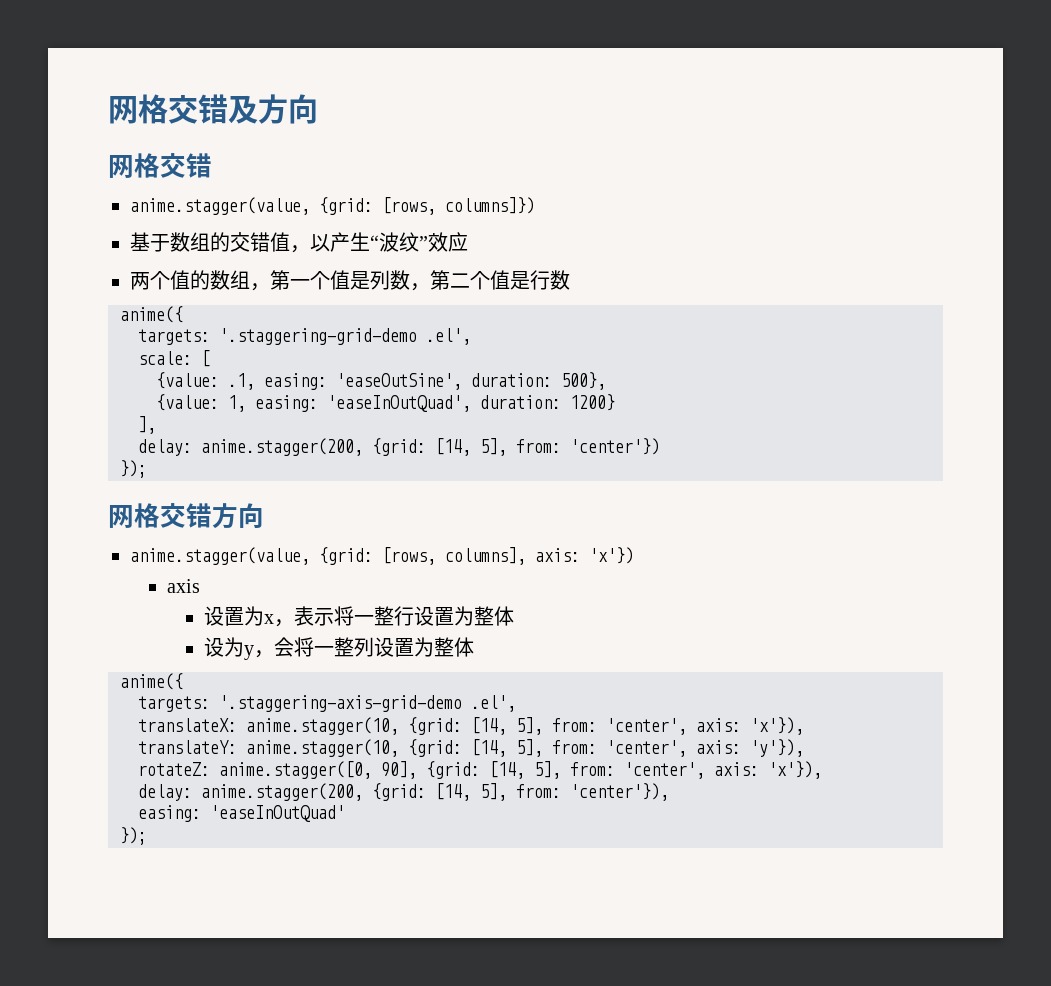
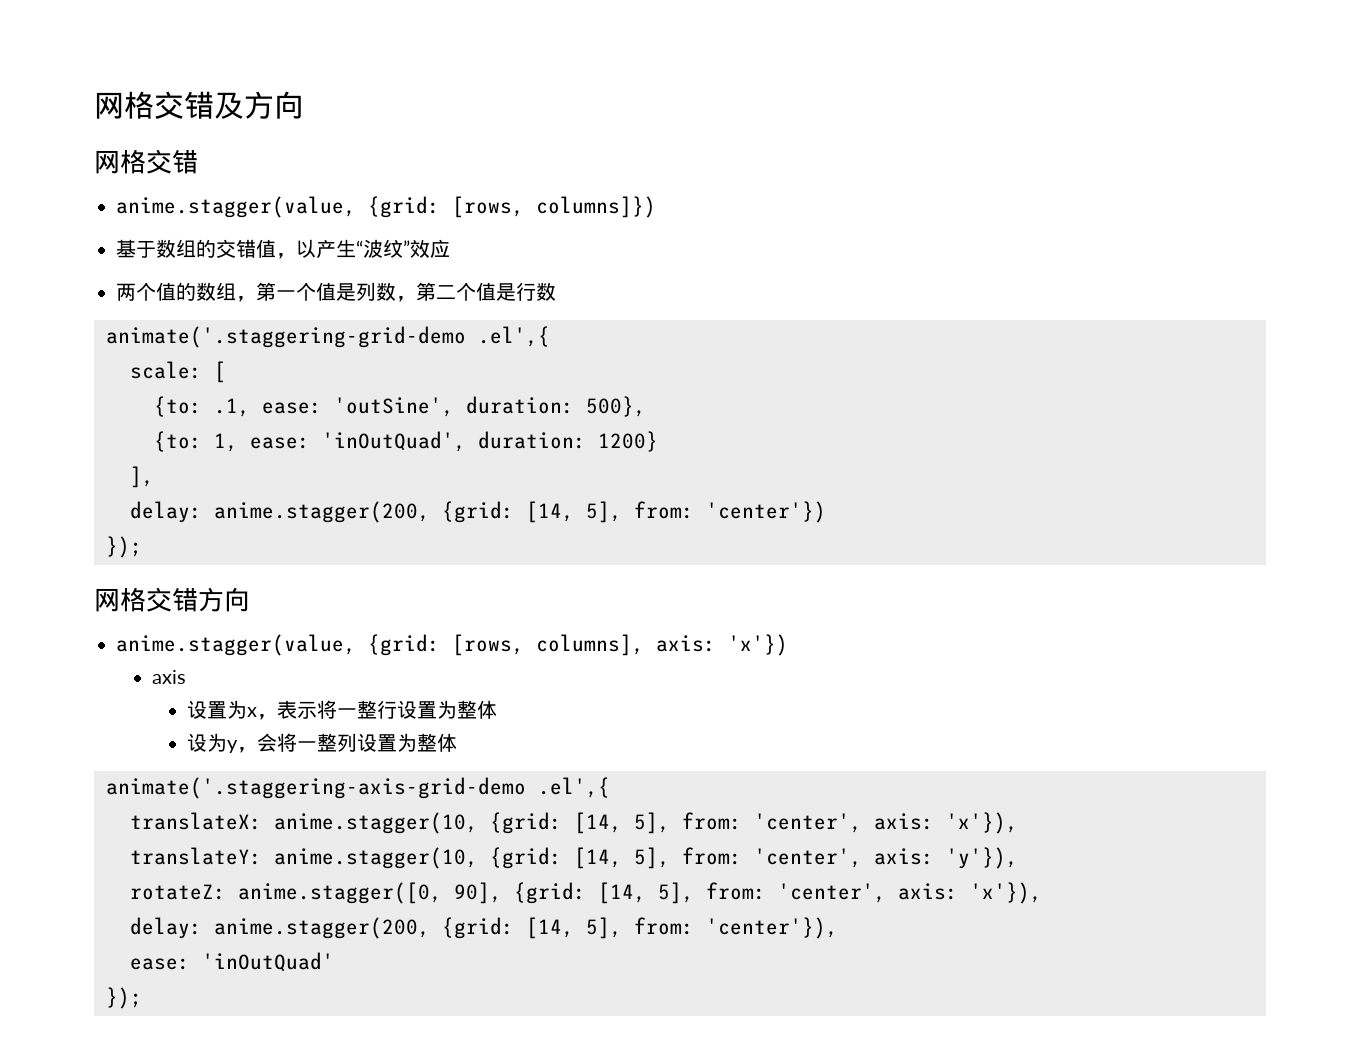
[120,306,183,323] [138,328,471,345] [138,350,210,367] [156,372,606,390] [156,394,471,412] anime({ // targets: '.staggering-grid-demo .el', // scale: [ // {value: .1, easing: 'easeOutSine', duration: 500}, // {value: 1, easing: 'easeInOutQuad', -> [106,326,550,348] [130,361,226,383] [154,396,646,417] [154,431,466,452] animate('.staggering-grid-demo .el',{ // scale: [ // {to: .1, ease: 'outSine', duration: 500}, // {to: 1, ease: 'inOutQuad',
[120,673,183,690] [138,695,516,712] anime({ // targets: '.staggering-axis-grid-demo .el', -> [106,777,610,799] animate('.staggering-axis-grid-demo .el',{
[138,805,345,822] easing: 'easeInOutQuad' -> [130,952,334,972] ease: 'inOutQuad'

